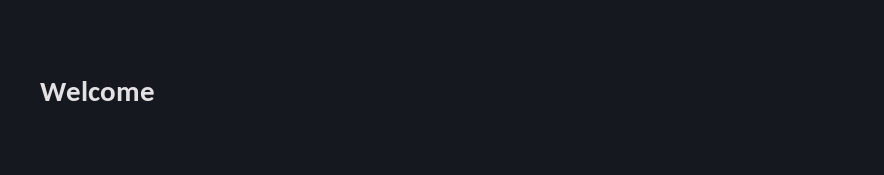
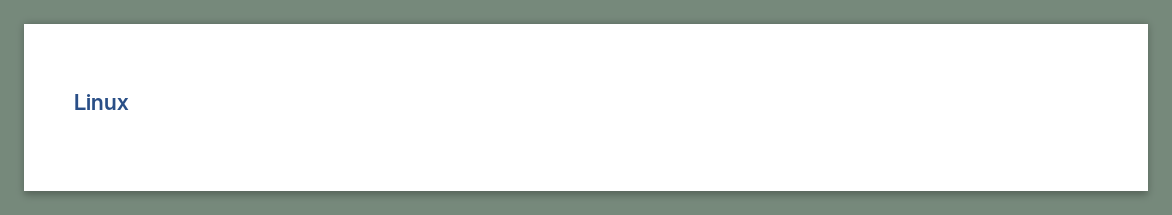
[40,81,155,101] Welcome -> [74,94,129,110] Linux

